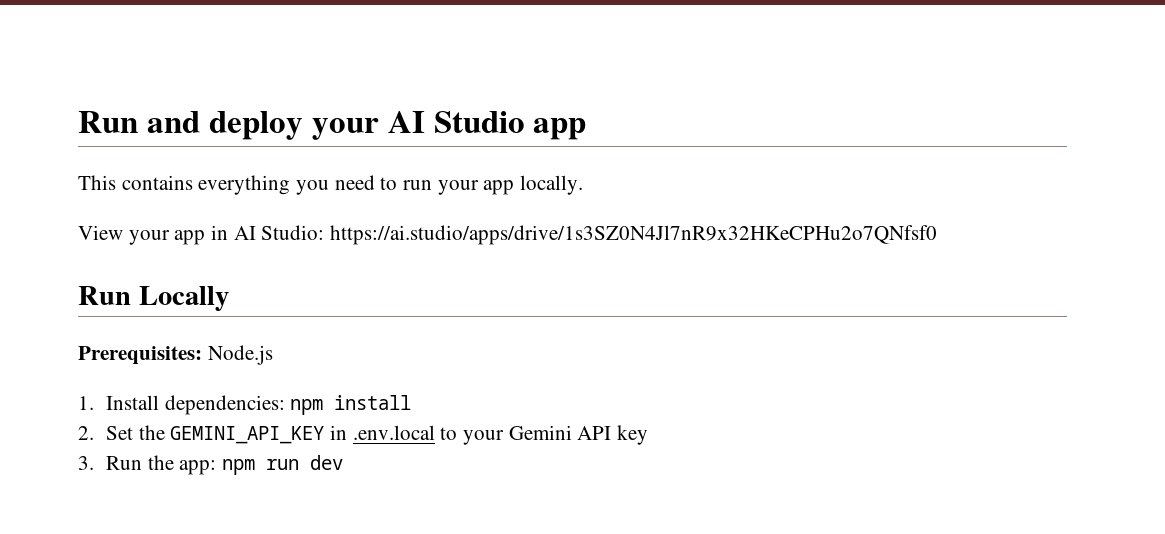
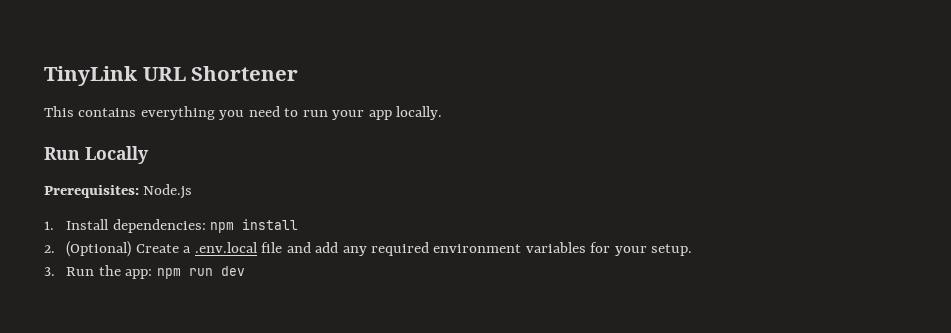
[78,111,587,140] Run and deploy your AI Studio app -> [44,66,299,86] TinyLink URL Shortener
[78,225,938,245] // View your app in AI Studio: https://ai.studio/apps/drive/1s3SZ0N4Jl7nR9x32HKeCPHu2o7QNfsf0 -> (443, 113) none
[106,425,649,445] Set the GEMINI_API_KEY in .env.local to your Gemini API key -> [66,241,693,257] (Optional) Create a .env.local file and add any required environment variables for your setup.

